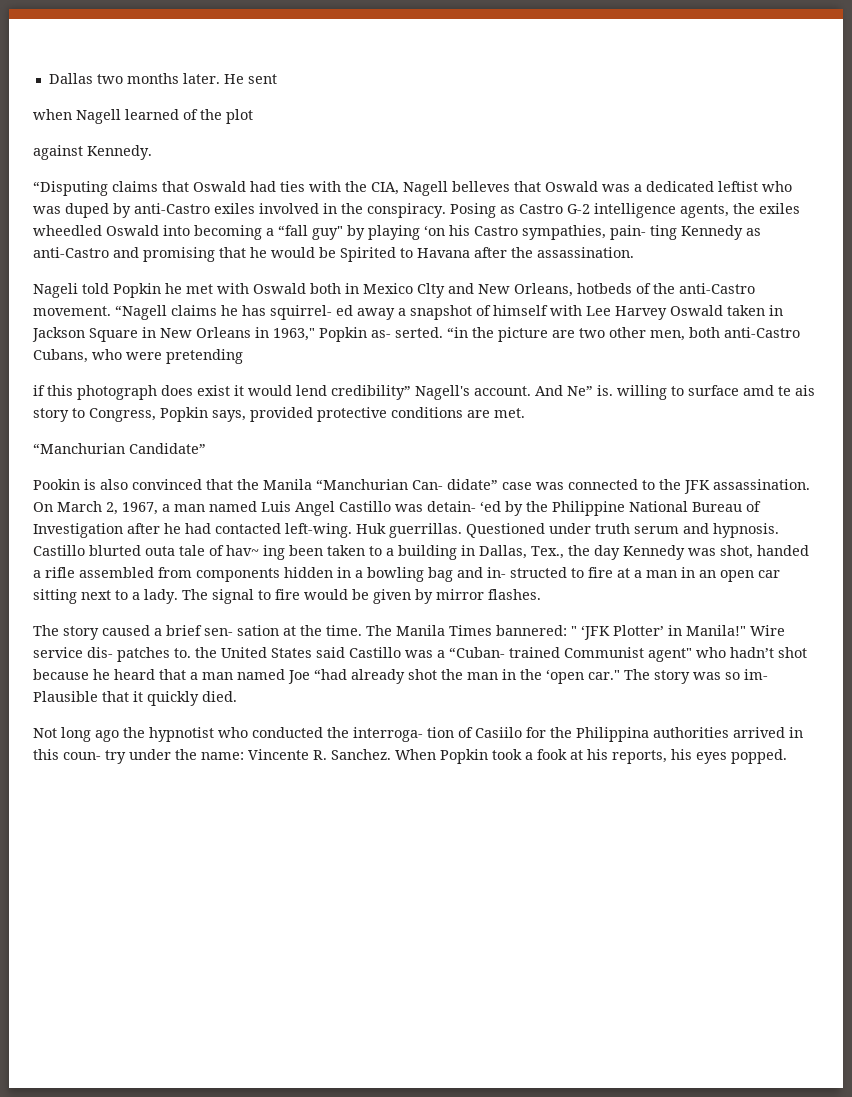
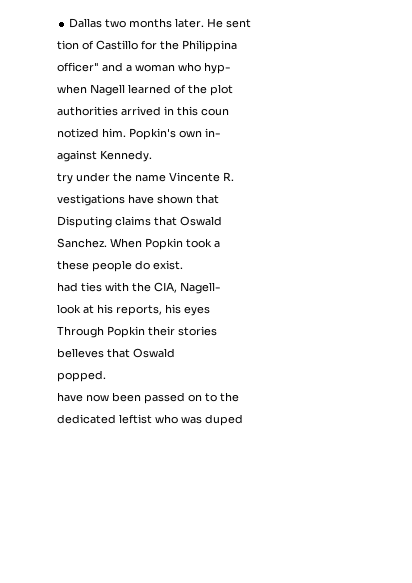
(277, 79) none -> [57,40,237,52] [57,62,231,74] // tion of Castillo for the Philippina // officer" and a woman who hyp-
[33,145,152,160] [33,181,246,196] against Kennedy. // “Disputing claims that Oswald -> [57,106,229,116] [57,128,221,140] [57,150,152,162] [57,172,234,184] [57,194,219,206] [57,216,222,228] [57,238,220,250] [57,260,183,272] authorities arrived in this coun // notized him. Popkin's own in- // against Kennedy. // try under the name Vincente R. // vestigations have shown that // Disputing claims that Oswald // Sanchez. When Popkin took a // these people do exist. //
[403,181,642,196] Nagell belleves that Oswald was a -> [180,282,221,294] [57,304,210,316] [57,326,217,338] [57,348,175,358] [57,370,106,382] [57,392,239,404] Nagell- // look at his reports, his eyes // Through Popkin their stories // belleves that Oswald // popped. // have now been passed on to the //
[113,203,800,218] [33,225,761,240] [33,247,634,262] [33,283,755,298] [33,305,783,320] [32,327,800,342] [33,349,243,364] [33,385,815,400] [33,407,525,422] [33,443,206,454] [33,479,810,494] [33,501,761,516] [33,523,779,538] [33,545,809,560] [33,567,780,582] [33,589,541,604] [33,625,785,640] [33,647,807,662] [33,669,768,684] [33,691,237,706] [33,727,803,742] [33,749,787,764] by anti-Castro exiles involved in the conspiracy. Posing as Castro G-2 intelligence agents, the exiles wheedled Oswald into becoming a “fall guy" by playing ‘on his Castro sympathies, pain- ting Kennedy as anti-Castro and promising that he would be Spirited to Havana after the assassination. // Nageli told Popkin he met with Oswald both in Mexico Clty and New Orleans, hotbeds of the anti-Castro movement. “Nagell claims he has squirrel- ed away a snapshot of himself with Lee Harvey Oswald taken in Jackson Square in New Orleans in 1963," Popkin as- serted. “in the picture are two other men, both anti-Castro Cubans, who were pretending // if this photograph does exist it would lend credibility” Nagell's account. And Ne” is. willing to surface amd te ais story to Congress, Popkin says, provided protective conditions are met. // “Manchurian Candidate” // Pookin is also convinced that the Manila “Manchurian Can- didate” case was connected to the JFK assassination. On March 2, 1967, a man named Luis Angel Castillo was detain- ‘ed by the Philippine National Bureau of Investigation after he had contacted left-wing. Huk guerrillas. Questioned under truth serum and hypnosis. Castillo blurted outa tale of hav~ ing been taken to a building in Dallas, Tex., the day Kennedy was shot, handed a rifle assembled from components hidden in a bowling bag and in- structed to fire at a man in an open car sitting next to a lady. The signal to fire would be given by mirror flashes. // The story caused a brief sen- sation at the time. The Manila Times bannered: " ‘JFK Plotter’ in Manila!" Wire service dis- patches to. the United States said Castillo was a “Cuban- trained Communist agent" who hadn’t shot because he heard that a man named Joe “had already shot the man in the ‘open car." The story was so im- Plausible that it quickly died. // Not long ago the hypnotist who conducted the interroga- tion of Casiilo for the Philippina authorities arrived in this coun- try under the name: Vincente R. Sanchez. When Popkin took a fook at his reports, his eyes popped. -> (243, 420) none

